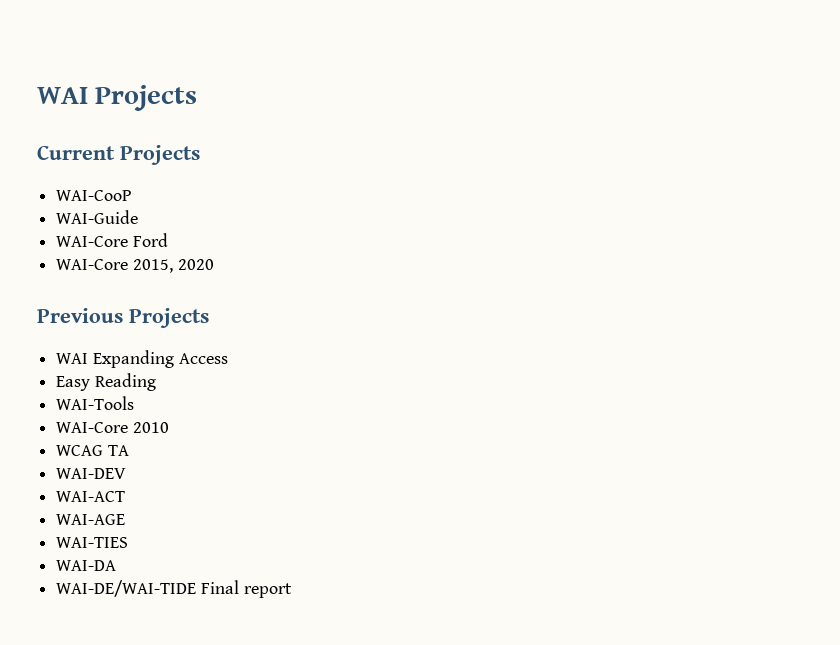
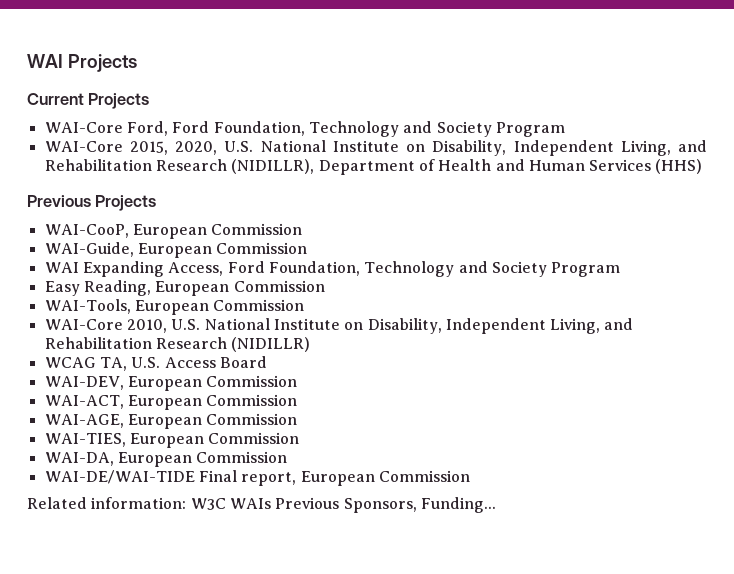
[56,190,133,201] [56,210,139,224] [56,233,168,247] [56,259,214,273] [37,308,209,328] [56,350,228,368] [56,373,156,391] [56,396,135,410] [56,422,169,433] [56,445,129,456] [56,468,127,479] [56,491,126,502] [56,514,126,525] [56,537,129,548] [56,560,117,571] [56,580,292,598] // WAI-CooP // WAI-Guide // WAI-Core Ford // WAI-Core 2015, 2020 // Previous Projects // WAI Expanding Access // Easy Reading // WAI-Tools // WAI-Core 2010 // WCAG TA // WAI-DEV // WAI-ACT // WAI-AGE // WAI-TIES // WAI-DA // WAI-DE/WAI-TIDE Final report -> [44,121,565,137] [44,140,708,156] [44,159,703,175] [27,195,157,211] [44,223,303,239] [44,242,308,258] [44,261,621,277] [44,280,325,296] [44,299,305,315] [44,318,634,334] [44,337,311,352] [44,356,267,371] [44,375,298,391] [44,394,298,410] [44,413,298,429] [44,432,300,448] [44,451,288,467] [44,470,470,486] [27,497,496,513] // WAI-Core Ford, Ford Foundation, Technology and Society Program // WAI-Core 2015, 2020, U.S. National Institute on Disability, Independent Living, and Rehabilitation Research (NIDILLR), Department of Health and Human Services (HHS) // Previous Projects // WAI-CooP, European Commission // WAI-Guide, European Commission // WAI Expanding Access, Ford Foundation, Technology and Society Program // Easy Reading, European Commission // WAI-Tools, European Commission // WAI-Core 2010, U.S. National Institute on Disability, Independent Living, and Rehabilitation Research (NIDILLR) // WCAG TA, U.S. Access Board // WAI-DEV, European Commission // WAI-ACT, European Commission // WAI-AGE, European Commission // WAI-TIES, European Commission // WAI-DA, European Commission // WAI-DE/WAI-TIDE Final report, European Commission // Related information: W3C WAIs Previous Sponsors, Funding...

